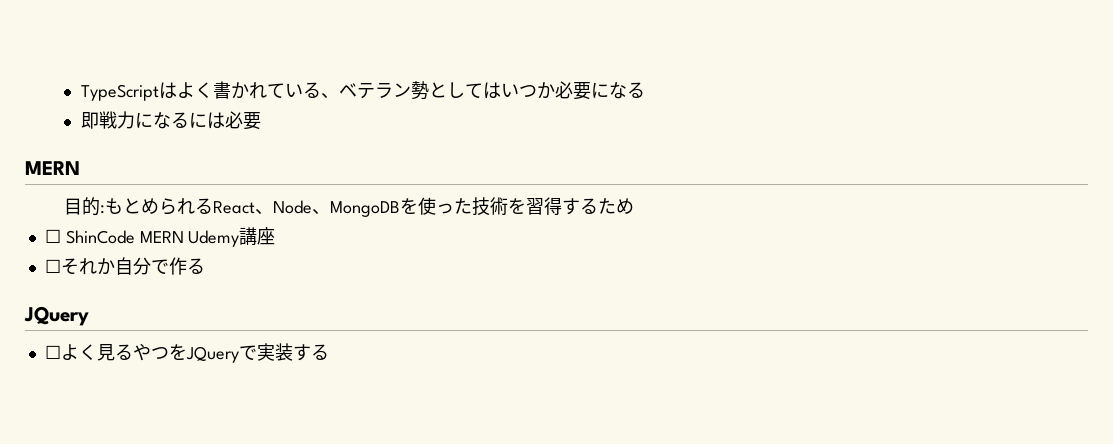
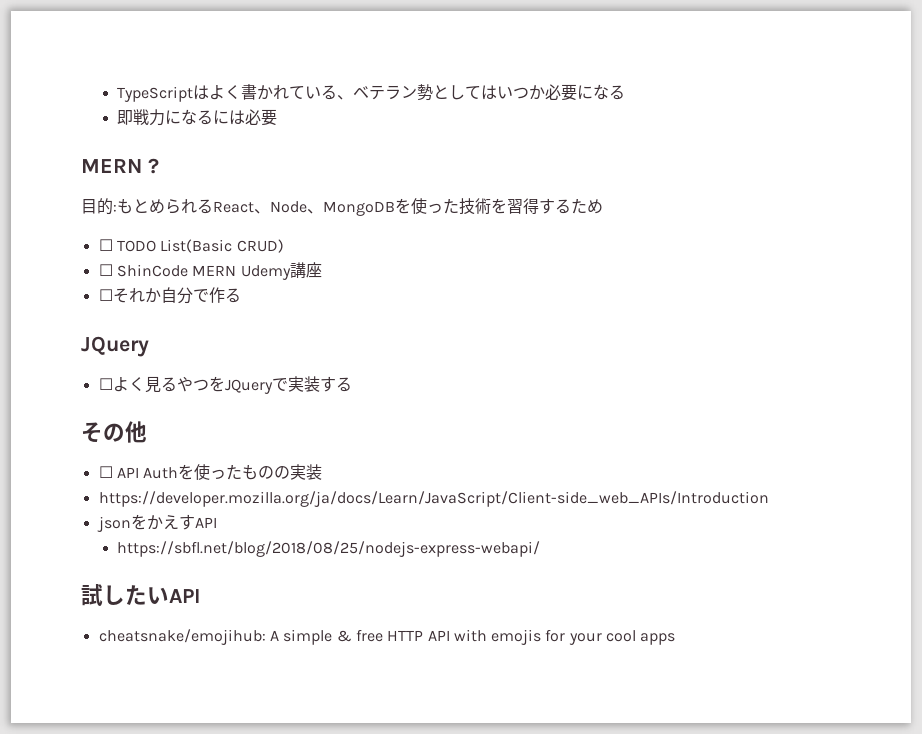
(80, 168) none -> [147,158,159,174] ?
(635, 206) none -> [98,239,284,253] // ☐ TODO List(Basic CRUD)
(329, 352) none -> [81,421,147,443] [98,464,323,480] [98,491,769,507] [96,514,217,532] [116,541,540,557] [81,584,201,607] [98,629,676,645] // その他 // ☐ API Authを使ったものの実装 // https://developer.mozilla.org/ja/docs/Learn/JavaScript/Client-side_web_APIs/Introduction // jsonをかえすAPI // https://sbfl.net/blog/2018/08/25/nodejs-express-webapi/ // 試したいAPI // cheatsnake/emojihub: A simple & free HTTP API with emojis for your cool apps

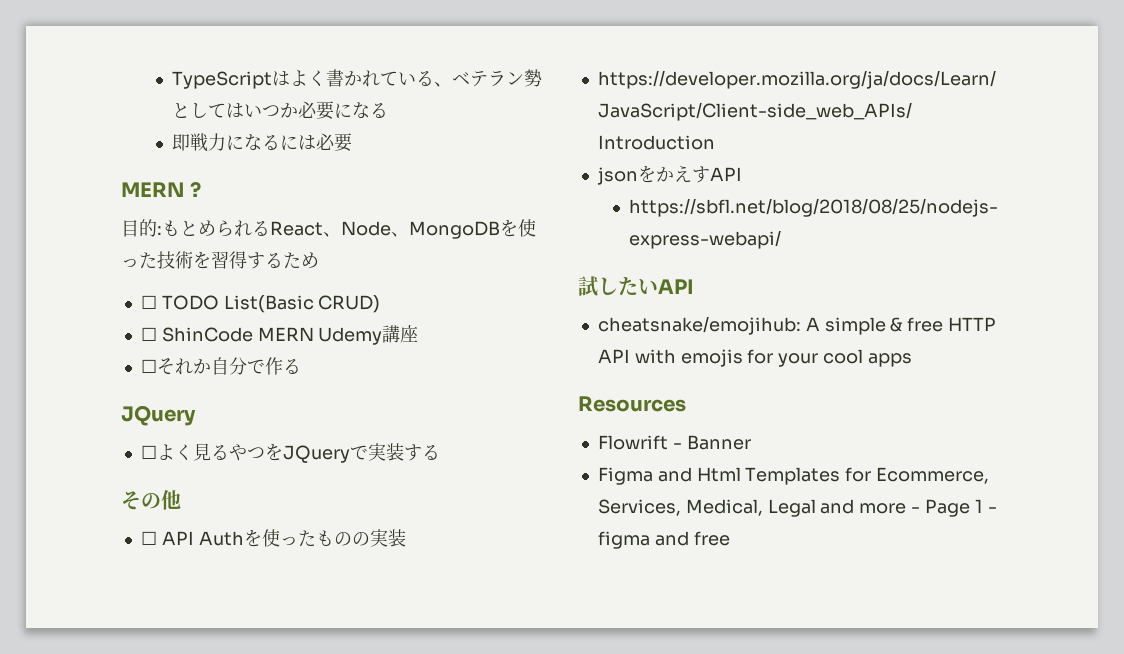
(676, 639) none -> [578,396,686,412] [597,435,751,450] [597,467,990,485] [597,499,997,517] [597,531,730,549] // Resources // Flowrift - Banner // Figma and Html Templates for Ecommerce, Services, Medical, Legal and more - Page 1 - figma and free

